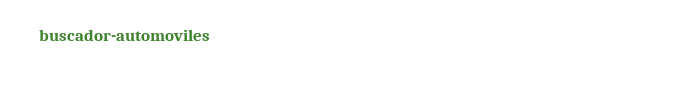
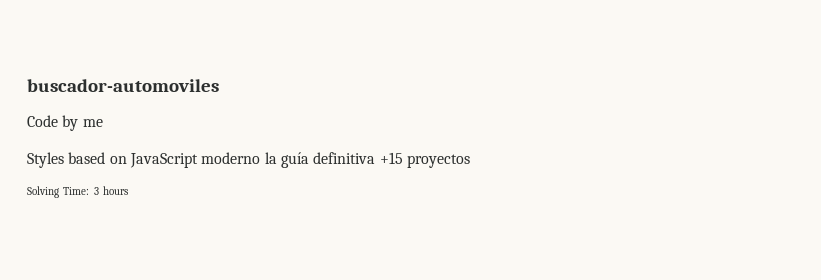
(210, 35) none -> [27,115,103,131] [27,152,470,168] [27,186,128,198] // Code by me // Styles based on JavaScript moderno la guía definitiva +15 proyectos // Solving Time: 3 hours

